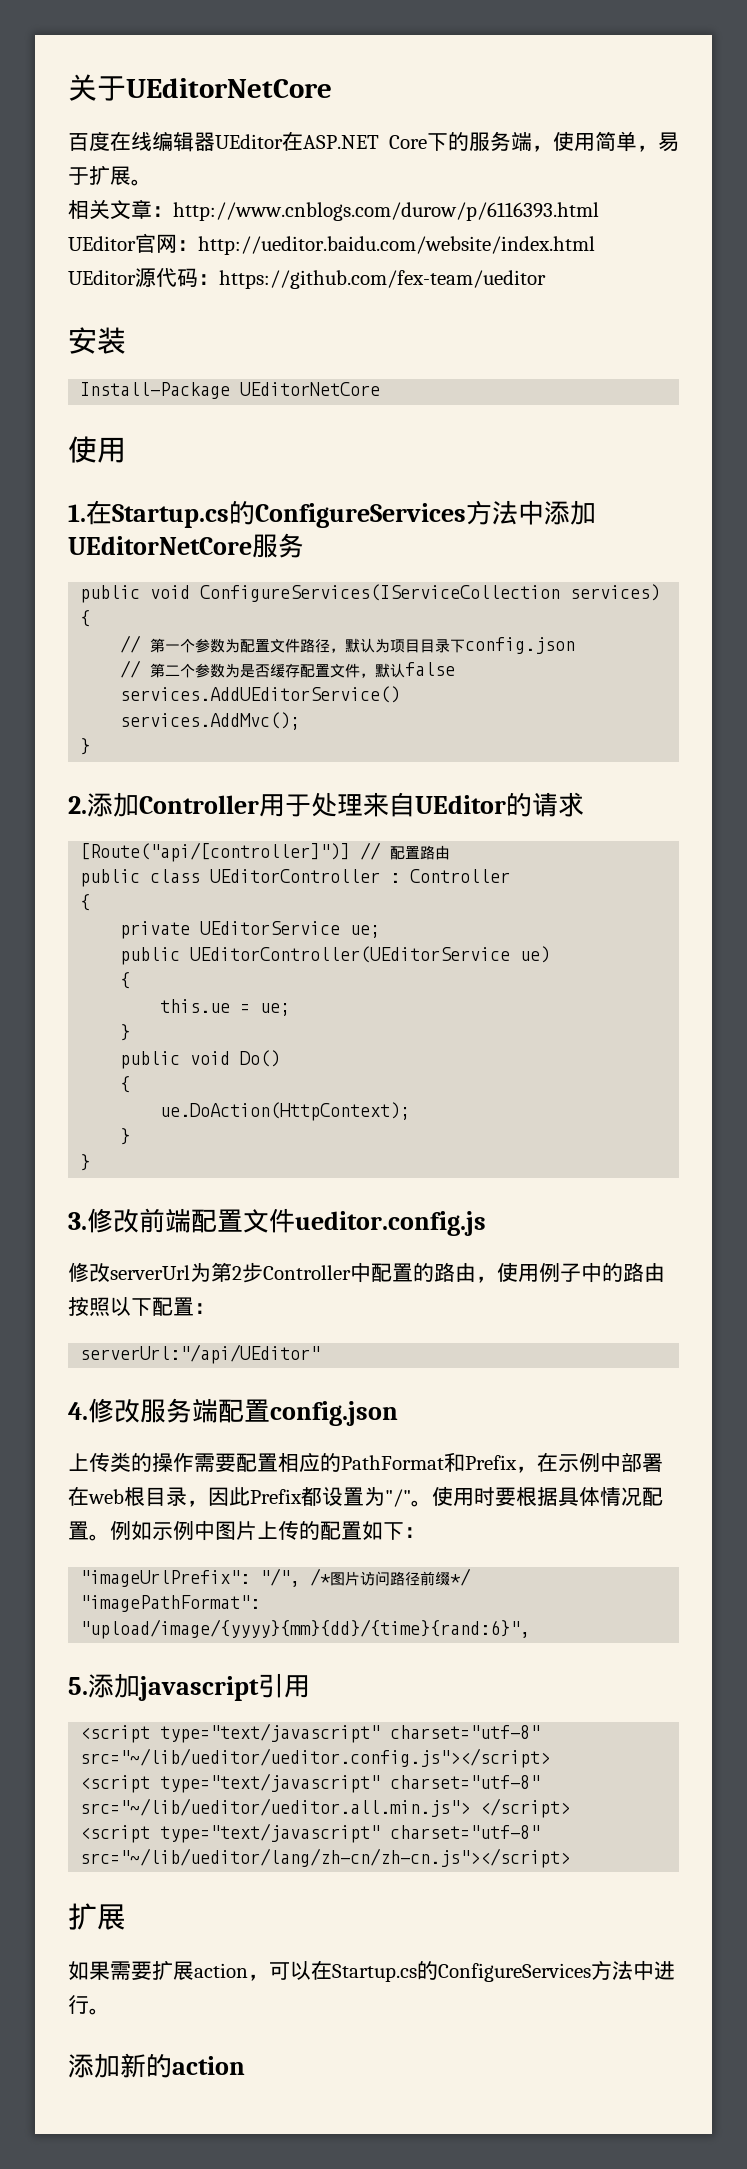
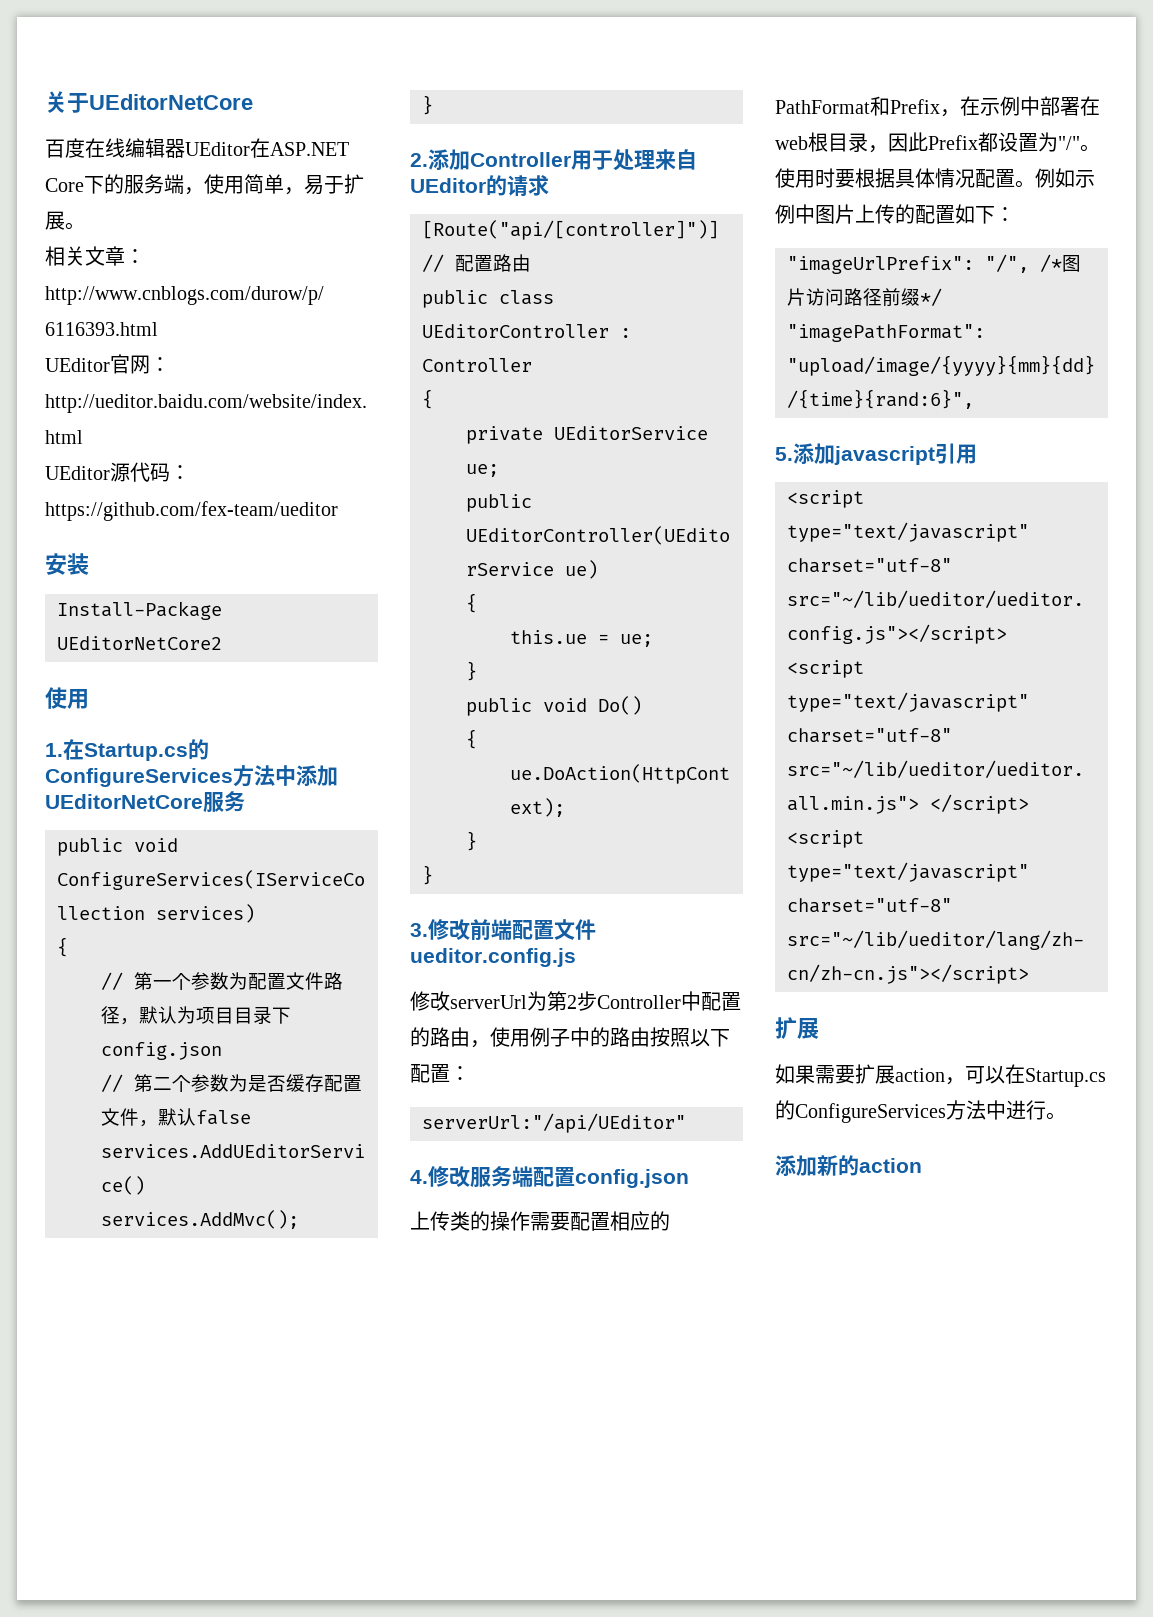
[240,382,381,396] UEditorNetCore -> [57,636,222,650] UEditorNetCore2

